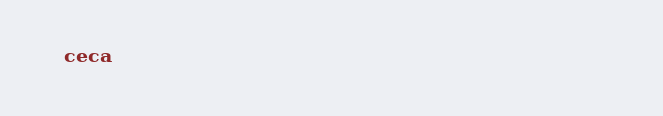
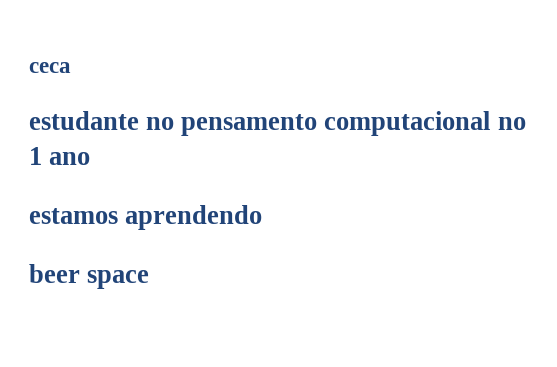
(112, 57) none -> [29,111,526,136] [29,147,91,165] [29,205,263,230] [29,264,150,289] // estudante no pensamento computacional no 1 ano // estamos aprendendo // beer space

